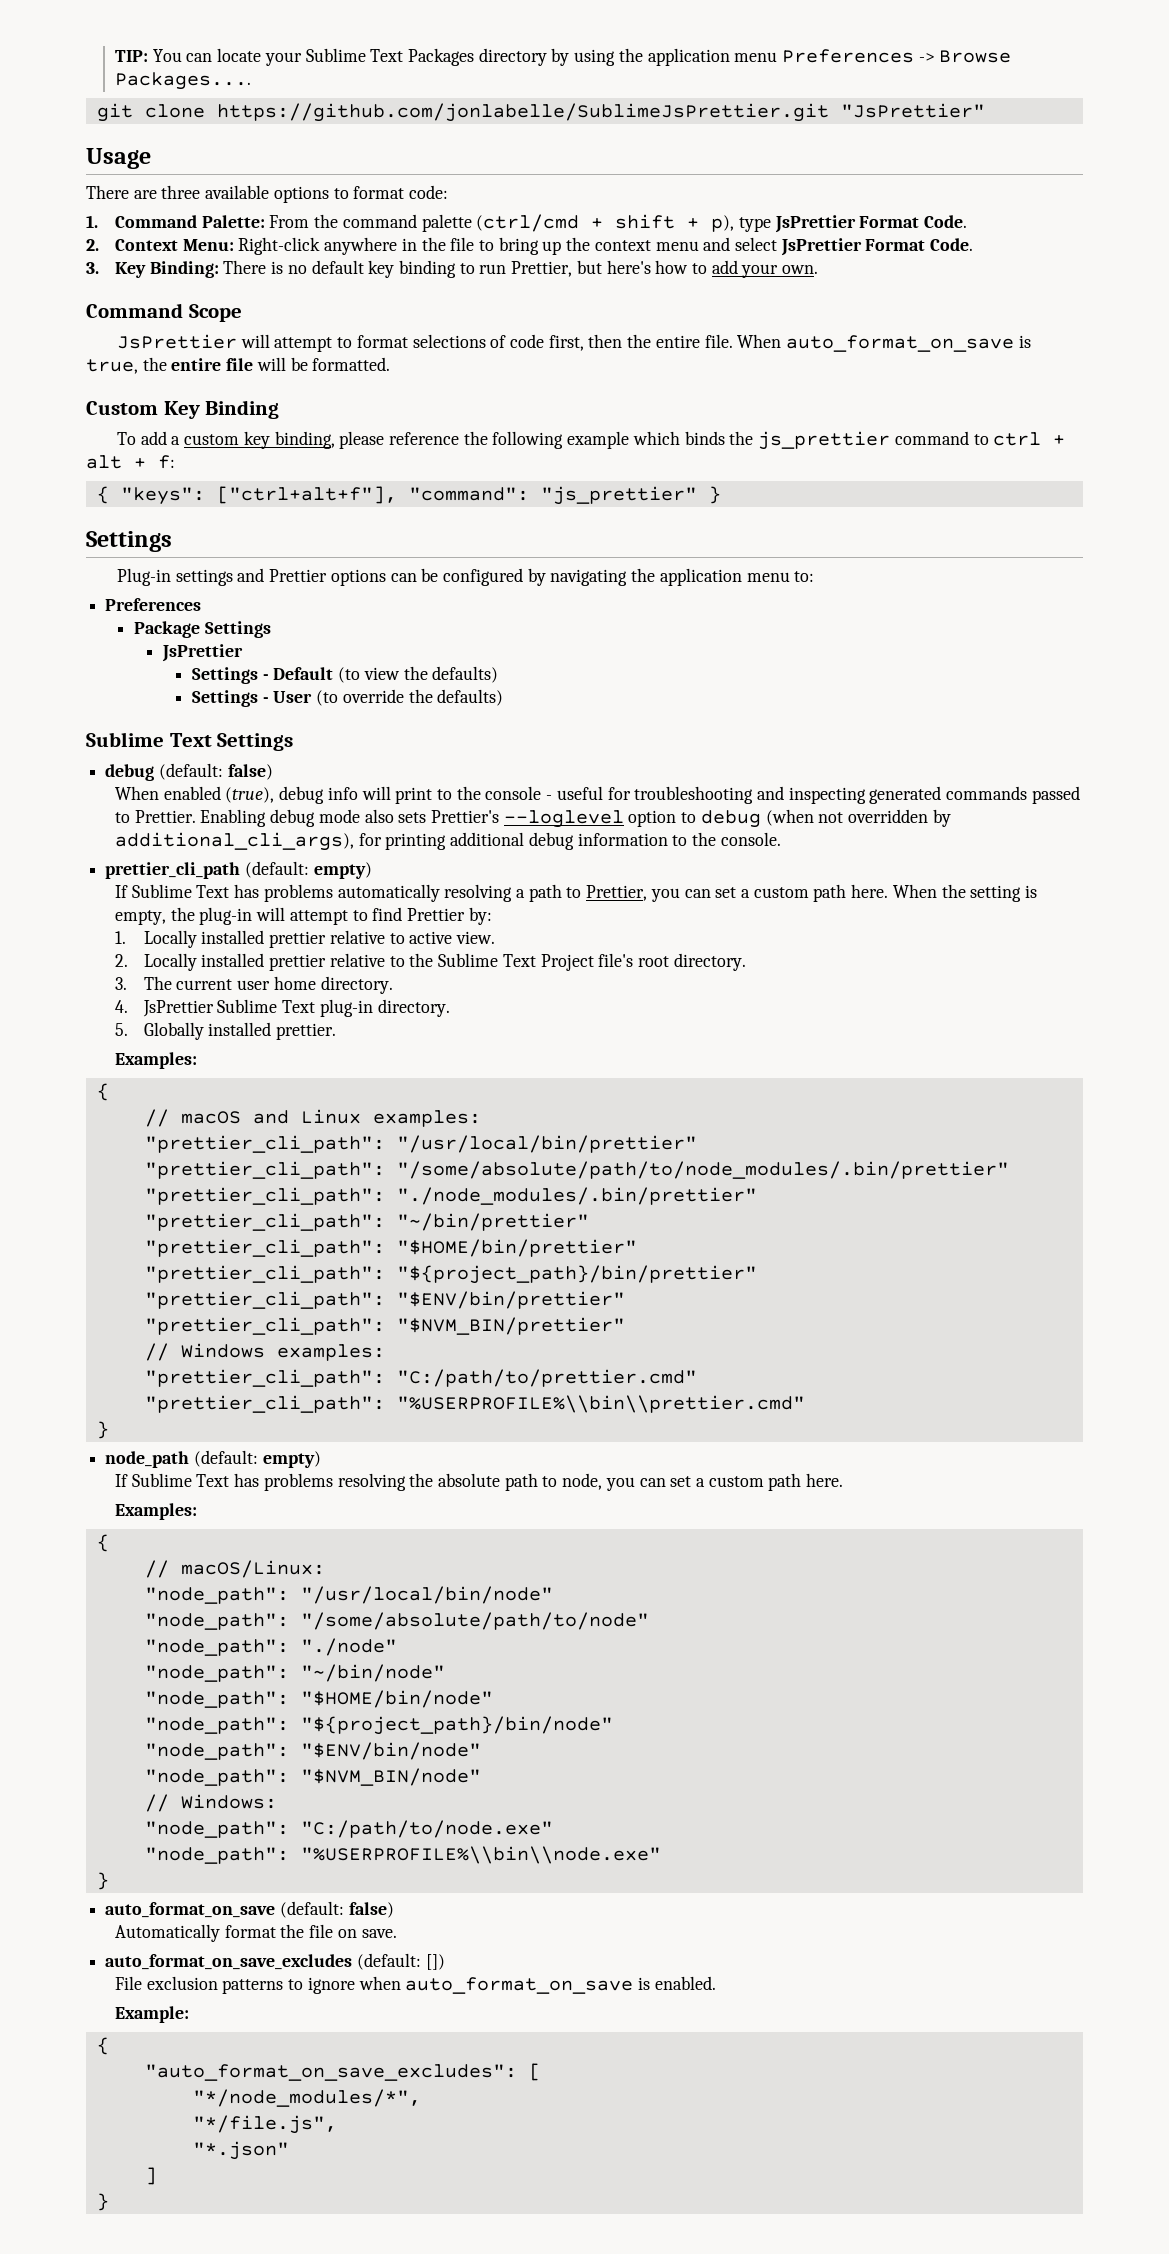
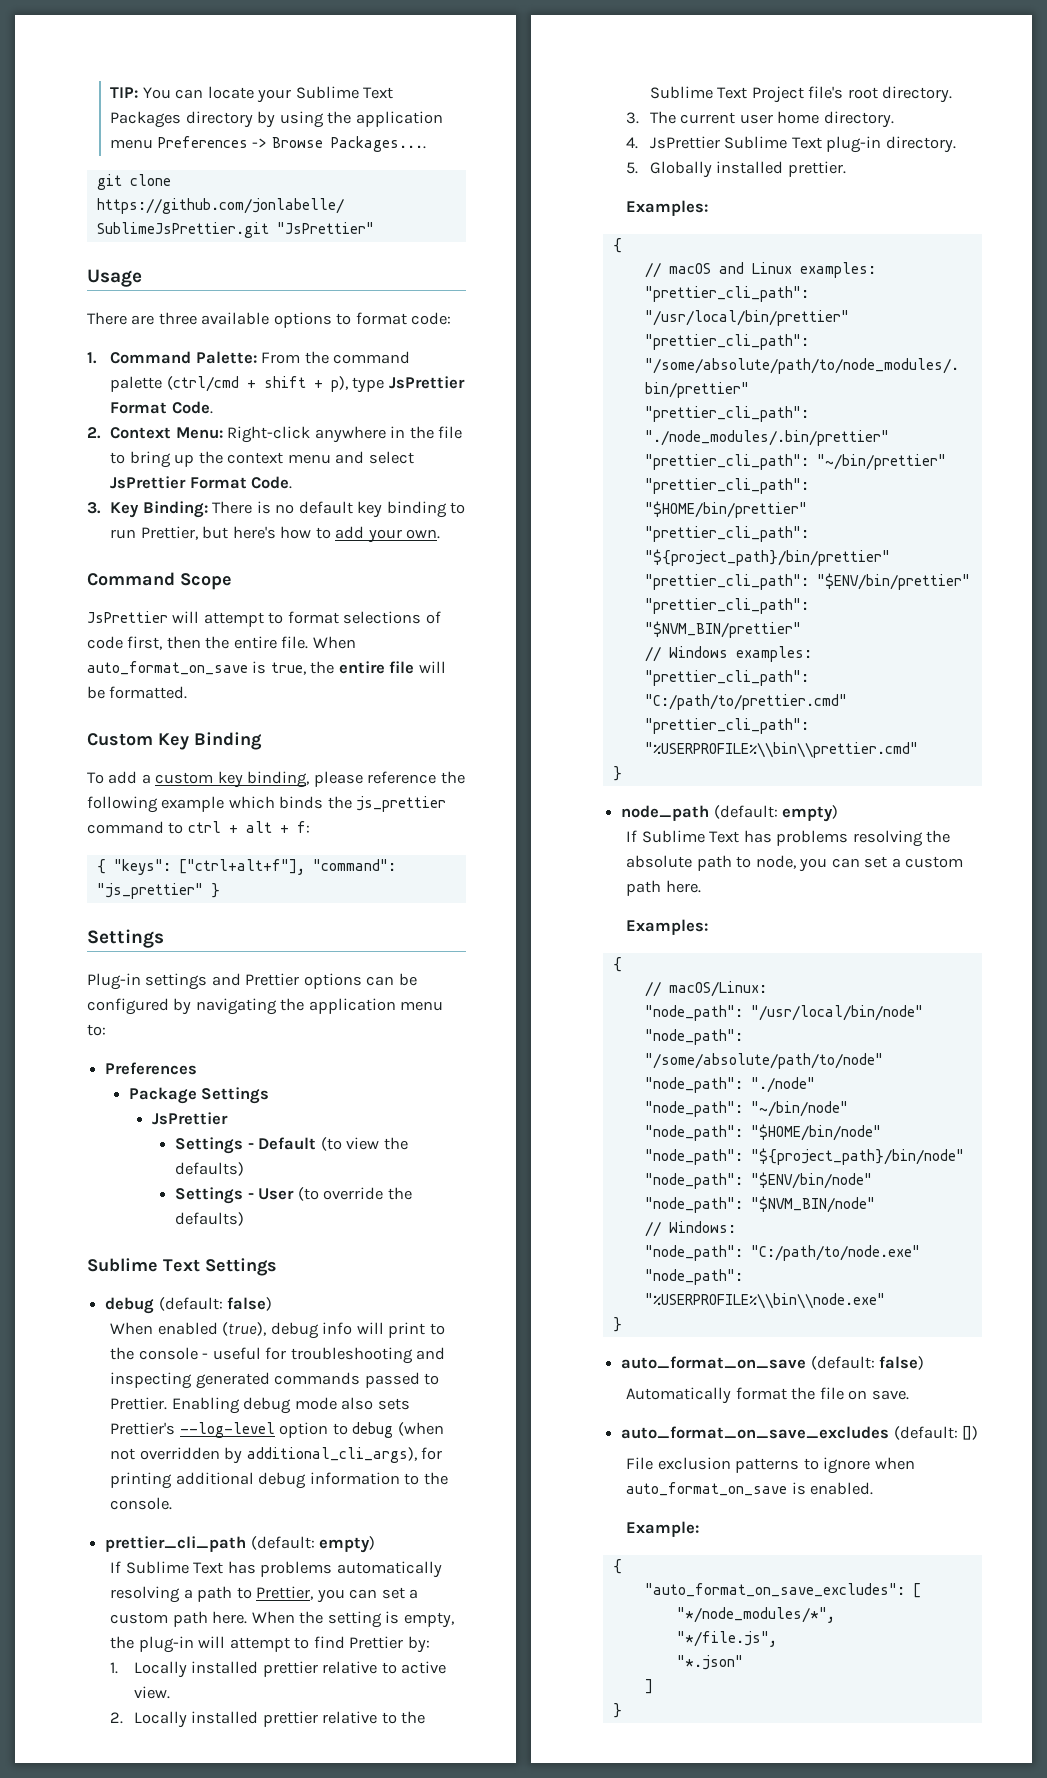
[503,810,624,828] --loglevel -> [179,1422,275,1438] --log-level

